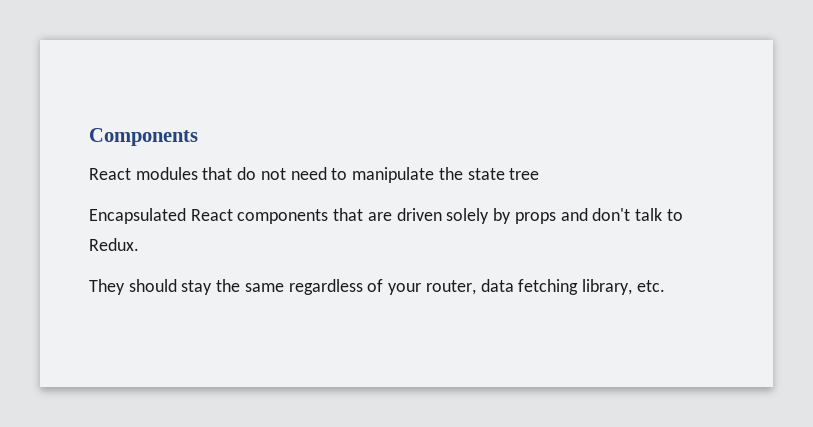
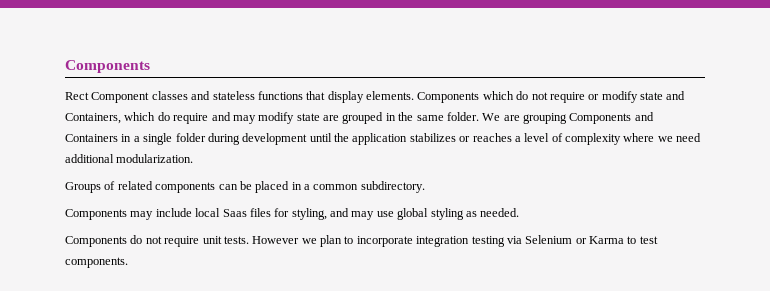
[89,167,540,183] [89,208,683,224] [89,238,139,251] [89,279,665,295] React modules that do not need to manipulate the state tree // Encapsulated React components that are driven solely by props and don't talk to Redux. // They should stay the same regardless of your router, data fetching library, etc. -> [65,91,686,103] [65,112,654,124] [65,133,702,145] [65,154,194,163] [65,181,425,193] [65,208,520,220] [65,235,658,247] [65,257,128,268] Rect Component classes and stateless functions that display elements. Components which do not require or modify state and Containers, which do require and may modify state are grouped in the same folder. We are grouping Components and Containers in a single folder during development until the application stabilizes or reaches a level of complexity where we need additional modularization. // Groups of related components can be placed in a common subdirectory. // Components may include local Saas files for styling, and may use global styling as needed. // Components do not require unit tests. However we plan to incorporate integration testing via Selenium or Karma to test components.

